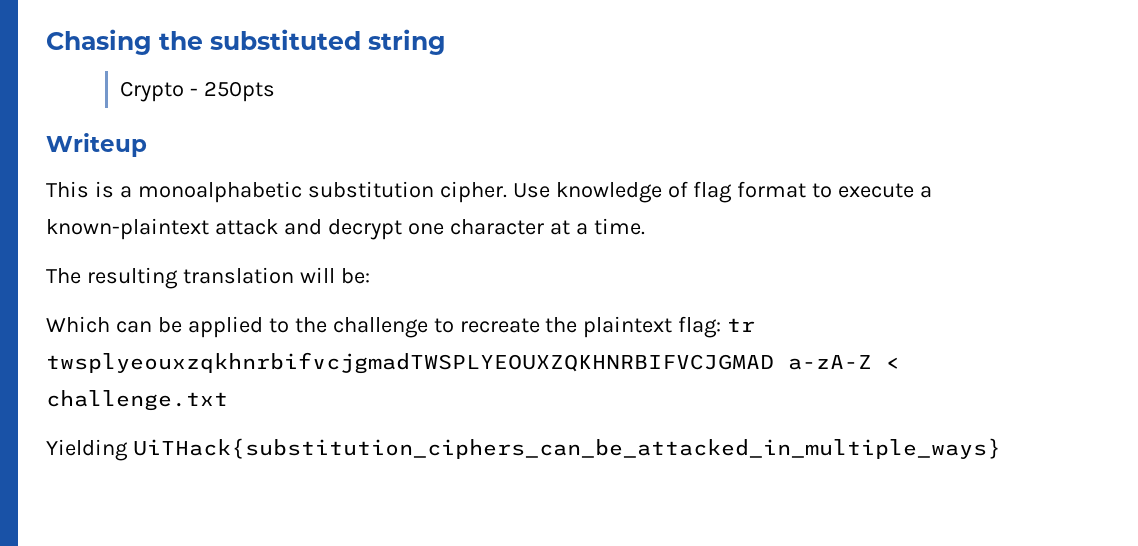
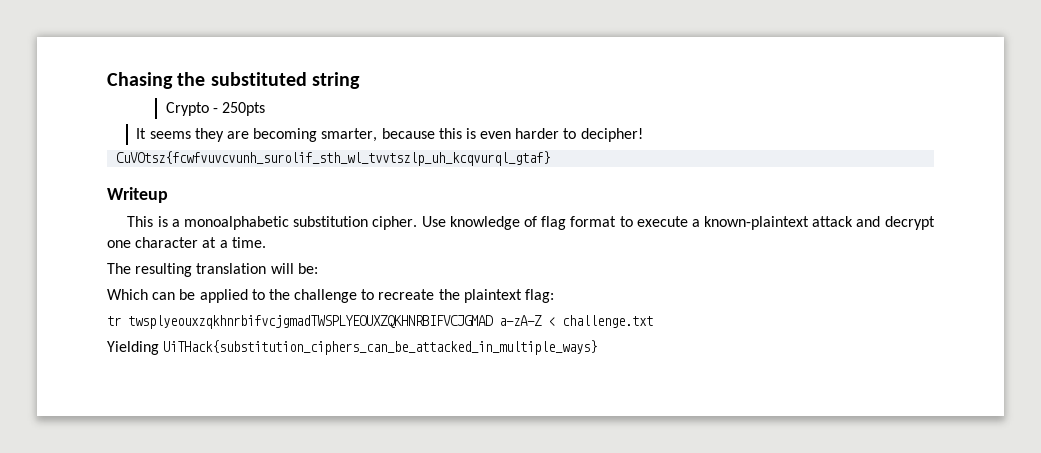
(275, 91) none -> [136,128,643,142] [116,151,551,166] // It seems they are becoming smarter, because this is even harder to decipher! // CuVOtsz{fcwfvuvcvunh_surolif_sth_wl_tvvtszlp_uh_kcqvurql_gtaf}
(722, 327) none -> (555, 296) //

